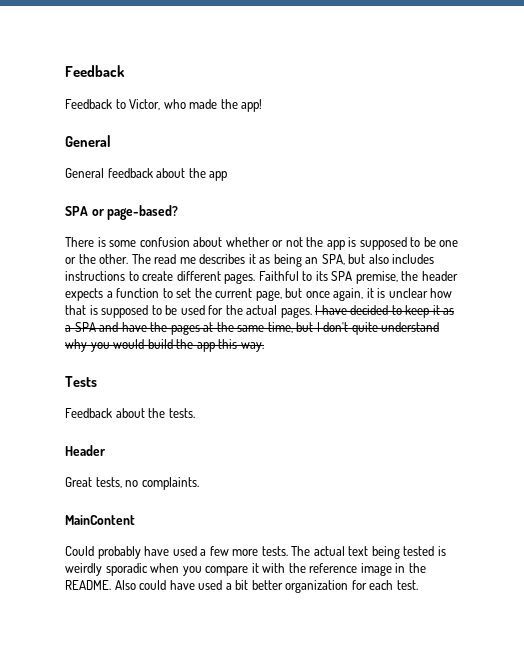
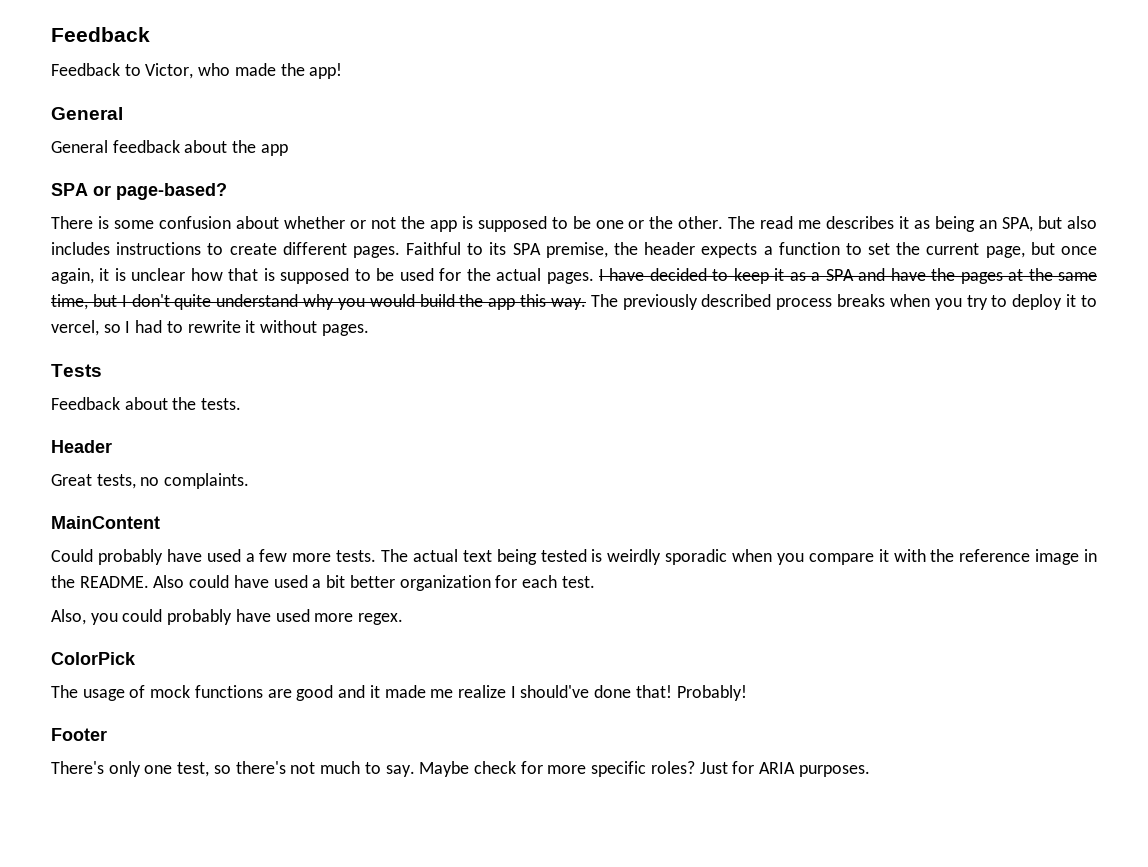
(264, 347) none -> [590,294,1098,310] [51,320,369,336] The previously described process breaks when you try to deploy it to vercel, so I had to rewrite it without pages.
(418, 585) none -> [51,609,404,625] [51,652,136,665] [51,685,747,701] [51,728,107,741] [51,761,870,777] // Also, you could probably have used more regex. // ColorPick // The usage of mock functions are good and it made me realize I should've done that! Probably! // Footer // There's only one test, so there's not much to say. Maybe check for more specific roles? Just for ARIA purposes.

